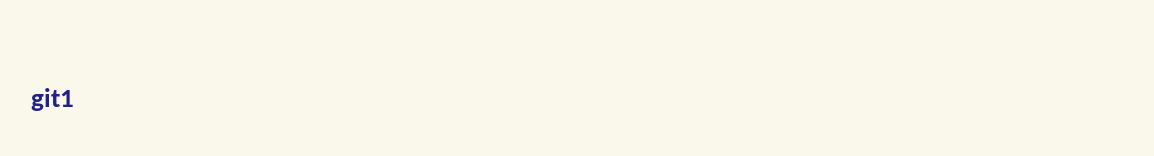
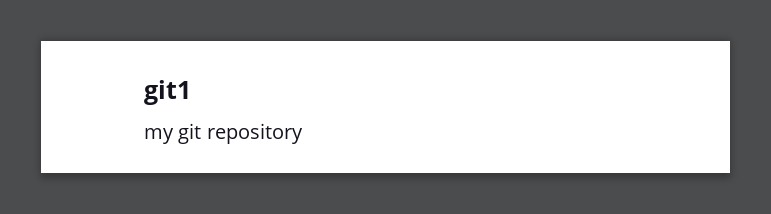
(74, 99) none -> [144,123,303,144] // my git repository

